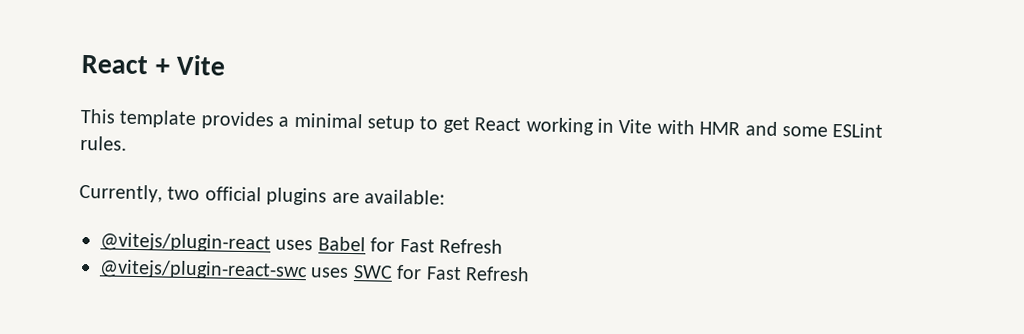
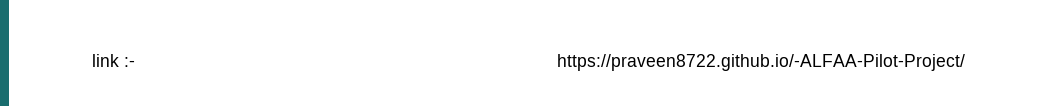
[81,54,227,76] [80,108,884,138] [80,135,127,151] [79,183,445,206] [100,232,503,254] [99,259,530,282] React + Vite // This template provides a minimal setup to get React working in Vite with HMR and some ESLint rules. // Currently, two official plugins are available: // @vitejs/plugin-react uses Babel for Fast Refresh // @vitejs/plugin-react-swc uses SWC for Fast Refresh -> [92,54,965,71] link :- https://praveen8722.github.io/-ALFAA-Pilot-Project/

